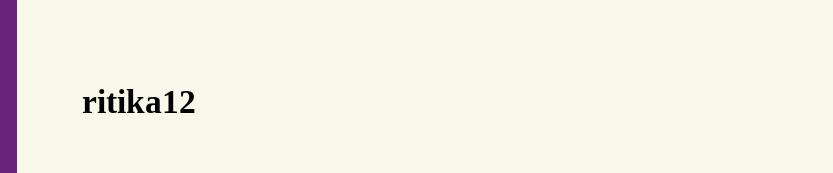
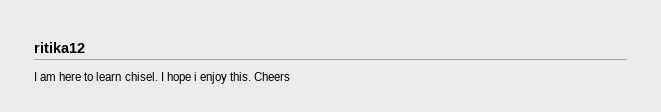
(196, 101) none -> [34,72,291,84] // I am here to learn chisel. I hope i enjoy this. Cheers

